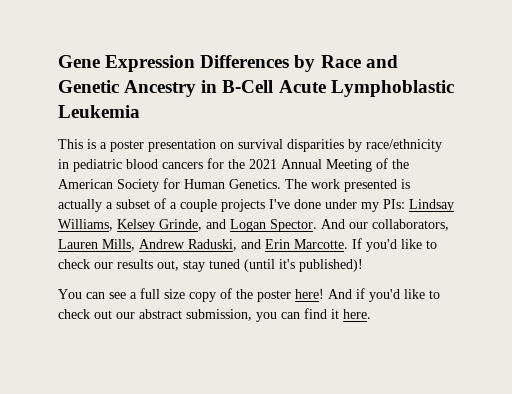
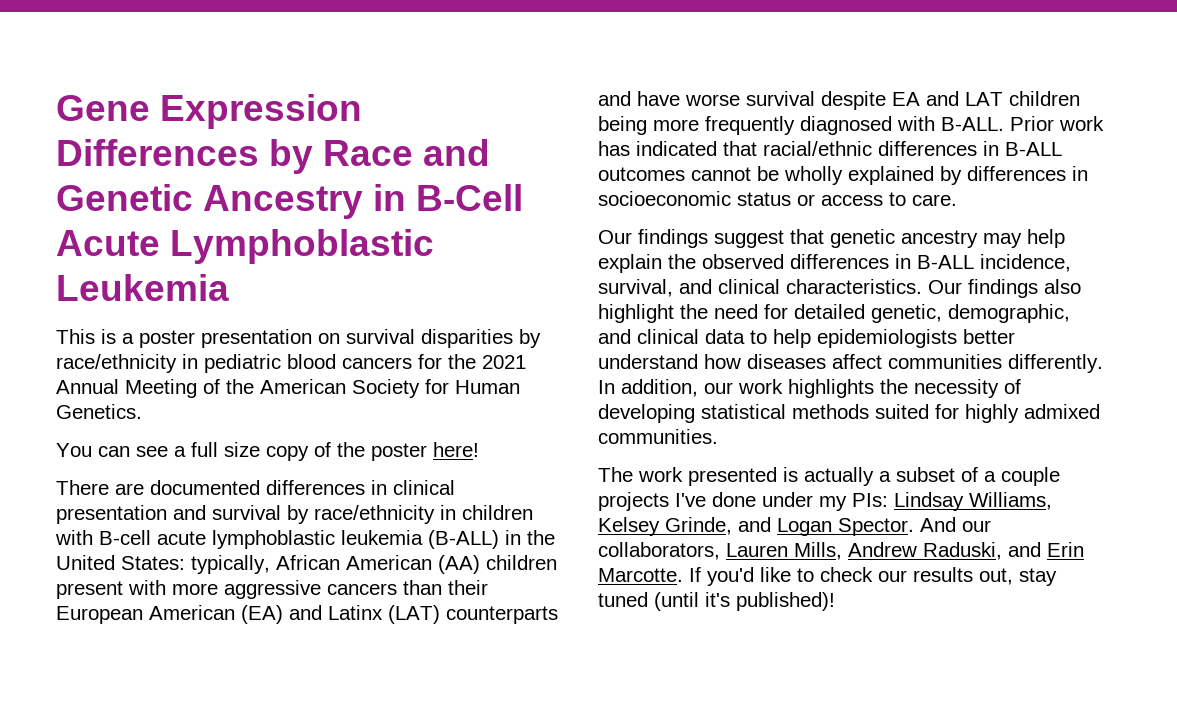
(281, 184) none -> [56,442,479,461] [56,480,455,495] [56,505,533,524] [55,530,555,549] [56,555,557,574] [56,580,488,599] [56,605,558,624] [598,91,1080,110] [598,116,1104,135] [598,141,1062,156] [598,166,1088,185] [598,191,957,206] [598,229,1065,248] [598,254,1071,273] [598,279,1081,298] [598,304,1070,323] [598,329,1015,348] [598,354,1103,373] [598,379,1021,398] [598,404,1100,423] [598,429,718,444] // You can see a full size copy of the poster here! // There are documented differences in clinical presentation and survival by race/ethnicity in children with B-cell acute lymphoblastic leukemia (B-ALL) in the United States: typically, African American (AA) children present with more aggressive cancers than their European American (EA) and Latinx (LAT) counterparts and have worse survival despite EA and LAT children being more frequently diagnosed with B-ALL. Prior work has indicated that racial/ethnic differences in B-ALL outcomes cannot be wholly explained by differences in socioeconomic status or access to care. // Our findings suggest that genetic ancestry may help explain the observed differences in B-ALL incidence, survival, and clinical characteristics. Our findings also highlight the need for detailed genetic, demographic, and clinical data to help epidemiologists better understand how diseases affect communities differently. In addition, our work highlights the necessity of developing statistical methods suited for highly admixed communities. //
[58,288,440,302] [58,308,371,322] // You can see a full size copy of the poster here! And if you'd like to check out our abstract submission, you can find it here. -> (835, 601) none

